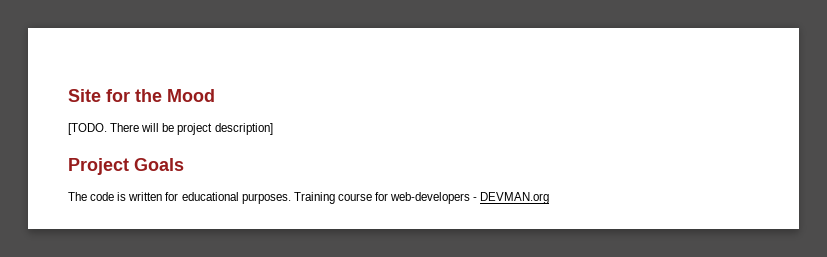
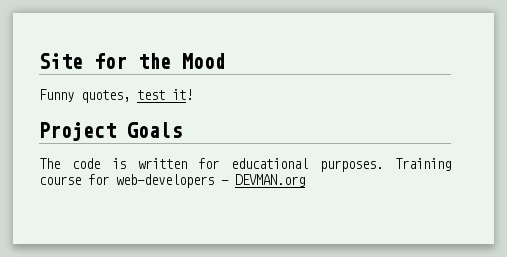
[68,123,273,135] [TODO. There will be project description] -> [39,89,193,103] Funny quotes, test it!

